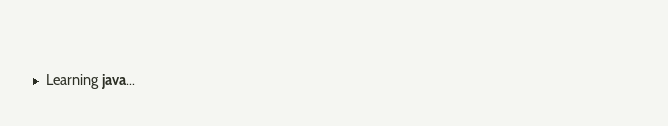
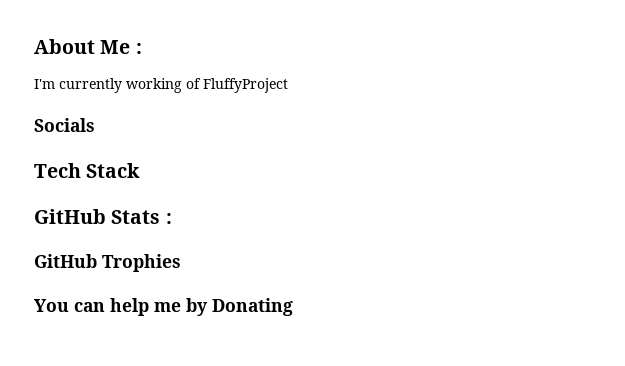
[45,74,135,89] Learning java... -> [34,39,142,54] [34,78,288,93] [34,118,95,132] [34,163,141,178] [34,209,172,224] [34,254,181,272] [34,298,293,316] About Me : // I'm currently working of FluffyProject // Socials // Tech Stack // GitHub Stats : // GitHub Trophies // You can help me by Donating

